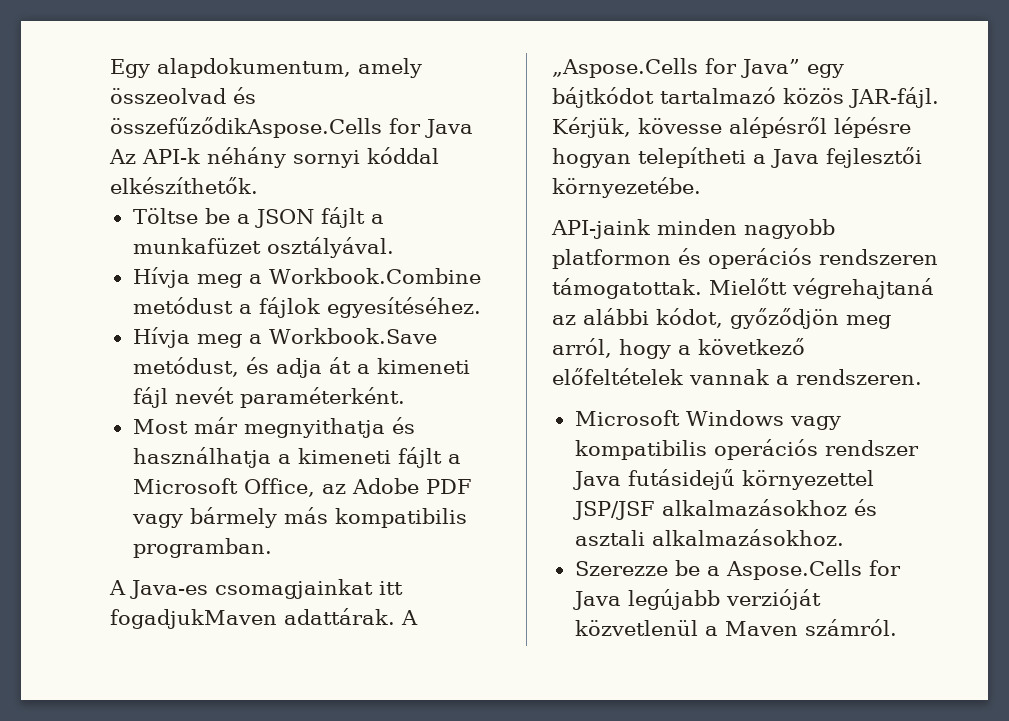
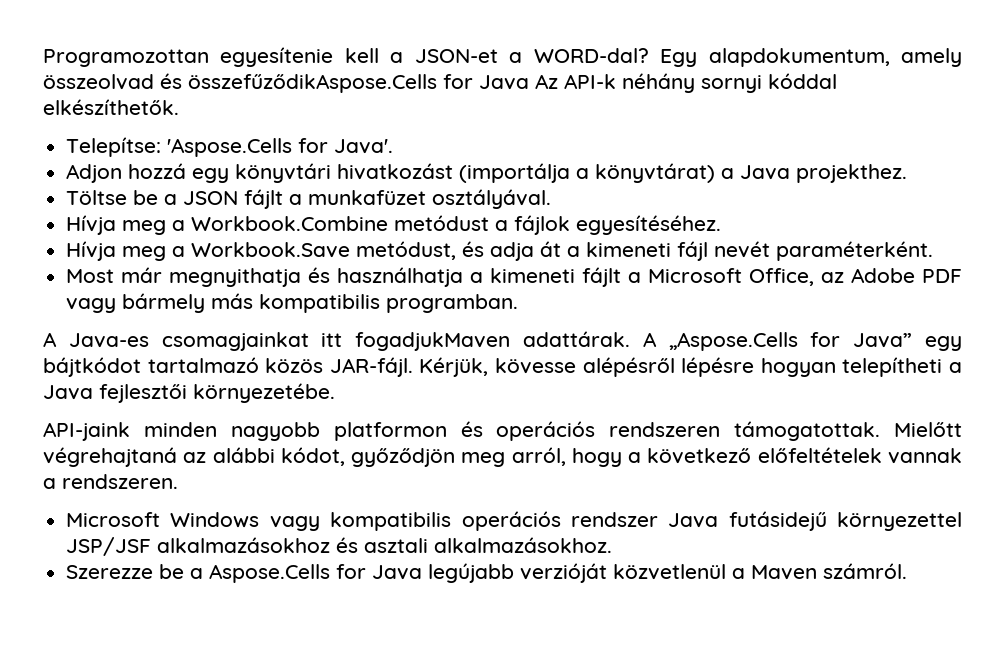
(110, 68) none -> [43,47,649,67] Programozottan egyesítenie kell a JSON-et a WORD-dal?
(258, 185) none -> [66,137,394,157] [66,163,908,183] // Telepítse: 'Aspose.Cells for Java'. // Adjon hozzá egy könyvtári hivatkozást (importálja a könyvtárat) a Java projekthez.

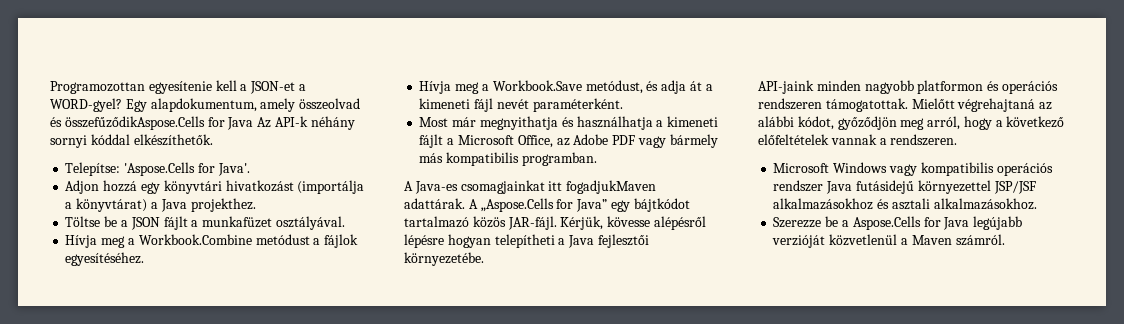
[533,48,649,63] WORD-dal? -> [50,98,122,112] WORD-gyel?

